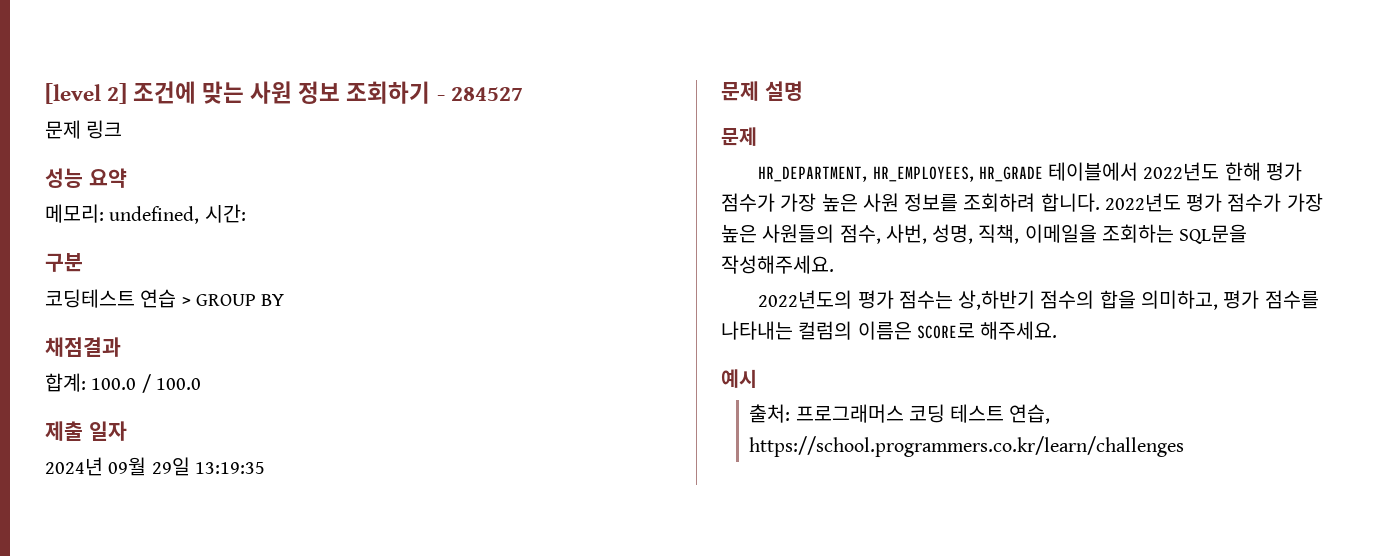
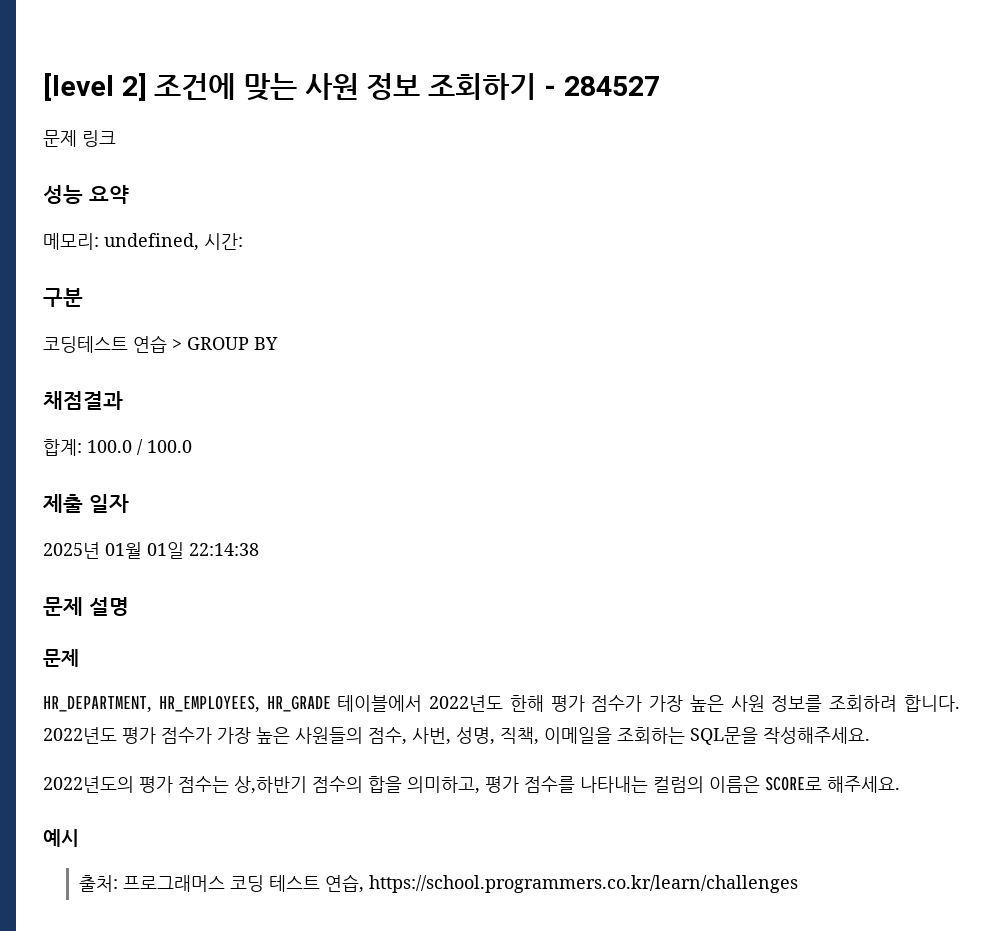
[45,457,265,476] 2024년 09월 29일 13:19:35 -> [43,542,259,559] 2025년 01월 01일 22:14:38

